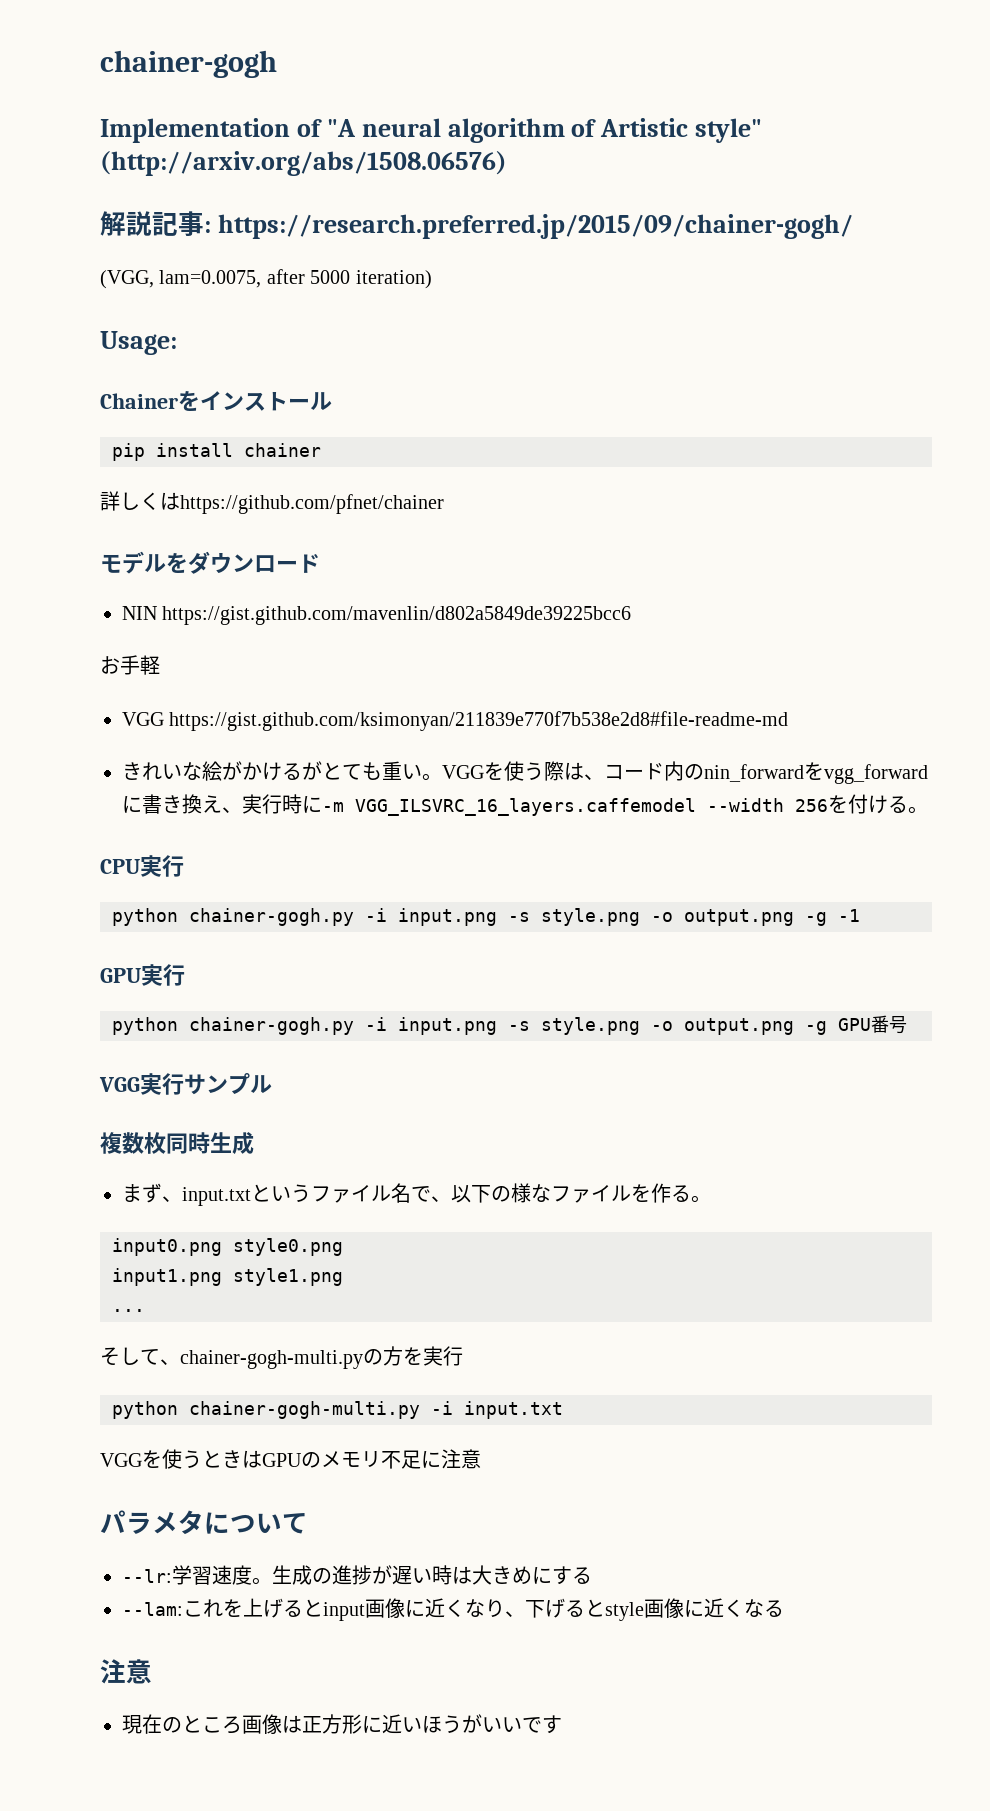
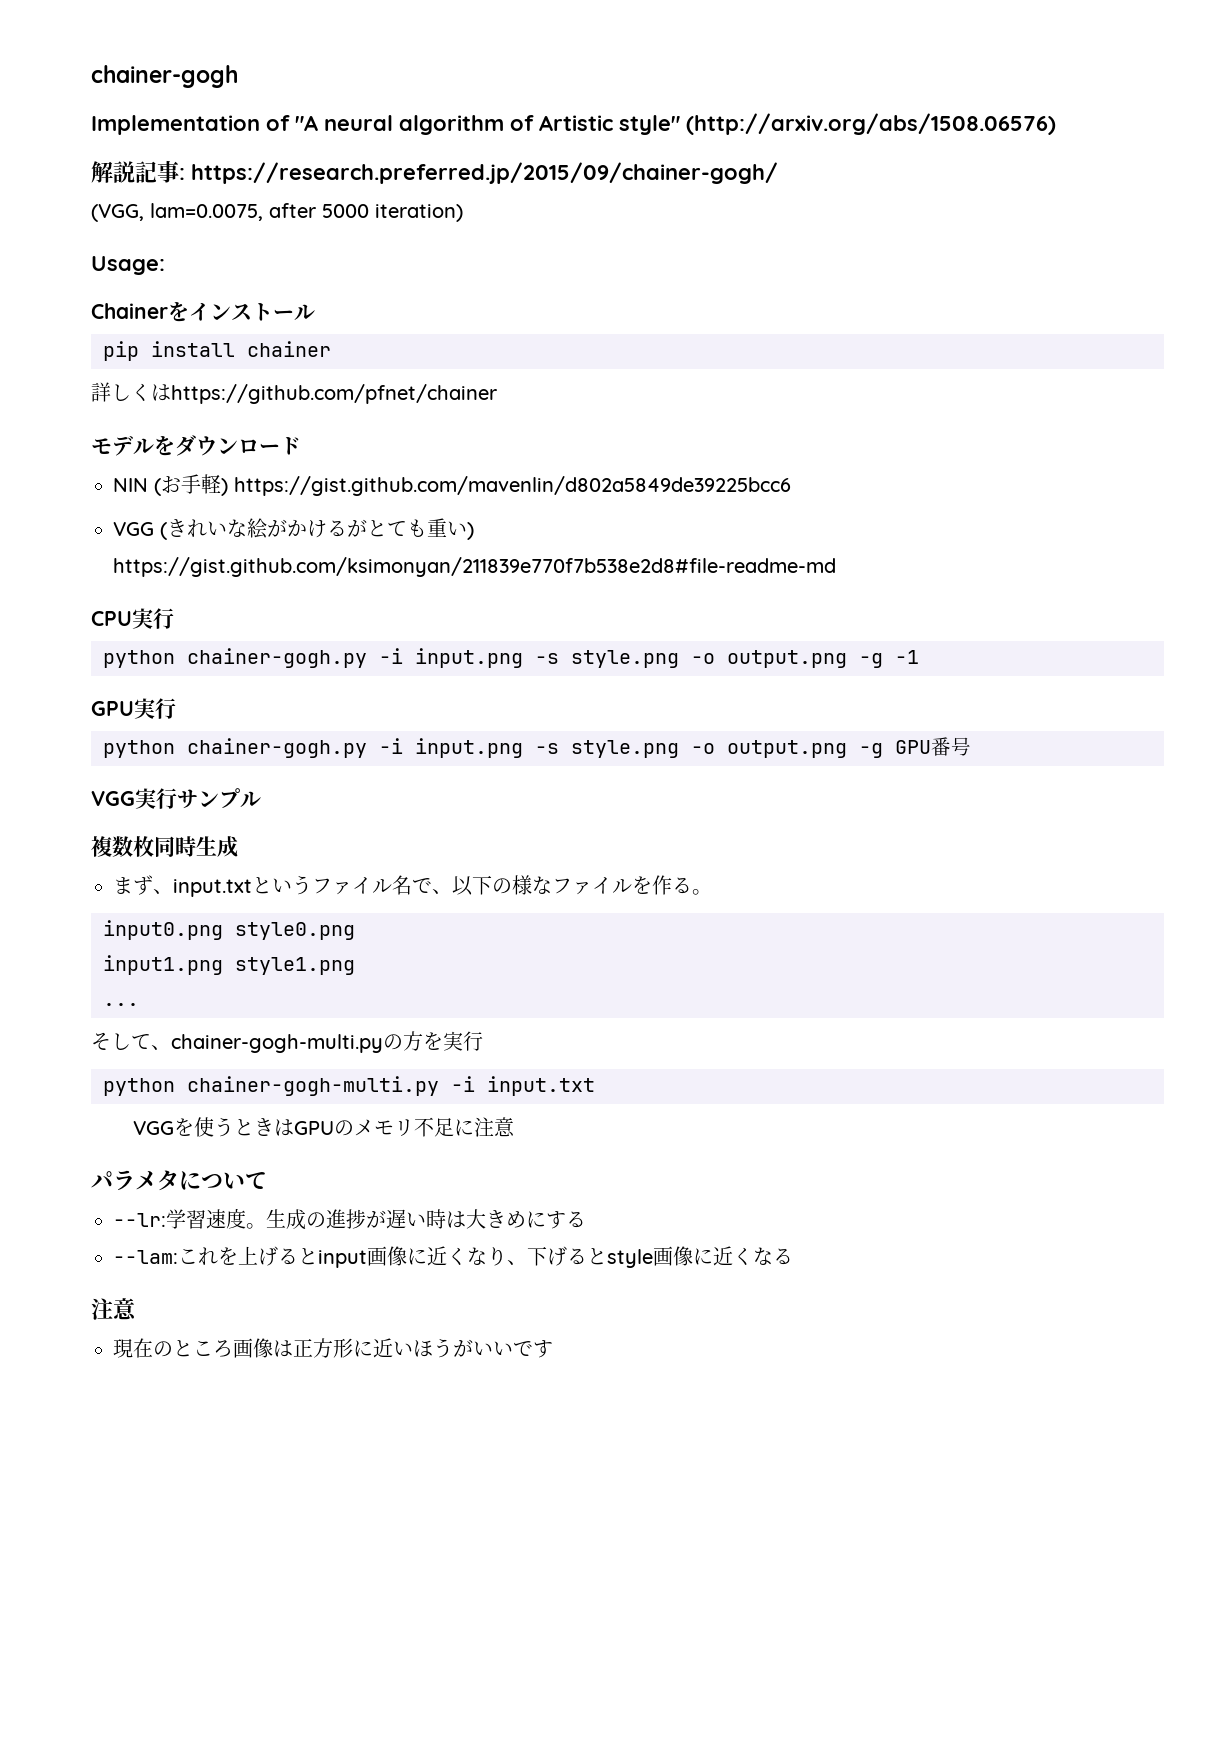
[162,606,632,625] https://gist.github.com/mavenlin/d802a5849de39225bcc6 // -> [154,478,161,496] (
[122,711,789,731] // VGG https://gist.github.com/ksimonyan/211839e770f7b538e2d8#file-readme-md // -> [221,476,791,496] [113,522,167,540] ) https://gist.github.com/mavenlin/d802a5849de39225bcc6 // VGG (
[422,761,928,784] [122,794,928,816] 。VGGを使う際は、コード内のnin_forwardをvgg_forwardに書き換え、実行時に-m VGG_ILSVRC_16_layers.caffemodel --width 256を付ける。 -> [467,522,474,540] [113,557,836,577] ) https://gist.github.com/ksimonyan/211839e770f7b538e2d8#file-readme-md

